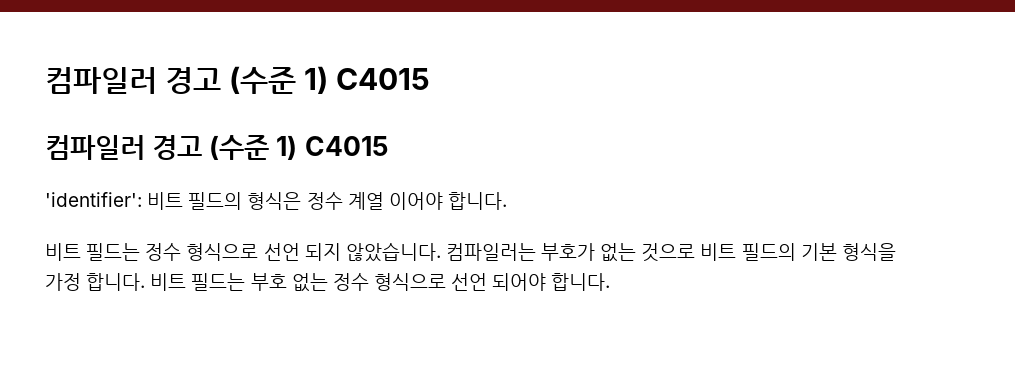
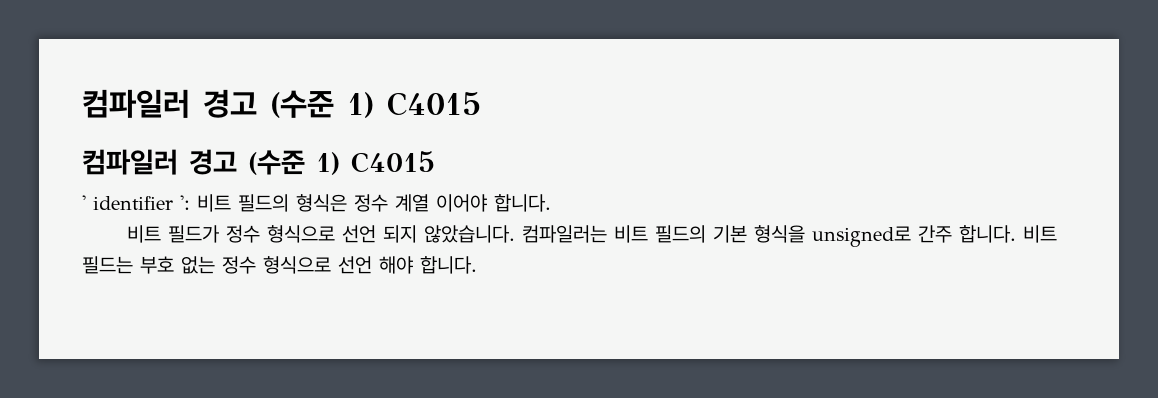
[45,192,142,207] 'identifier': -> [82,195,190,210] ' identifier ':
[86,243,141,261] 필드는 -> [168,225,220,243] 필드가
[541,243,696,262] 부호가 없는 것으로 -> (608, 234) none
[45,273,81,291] 가정 -> [812,225,953,247] unsigned로 간주
[492,273,547,291] 되어야 -> [379,256,413,274] 해야

